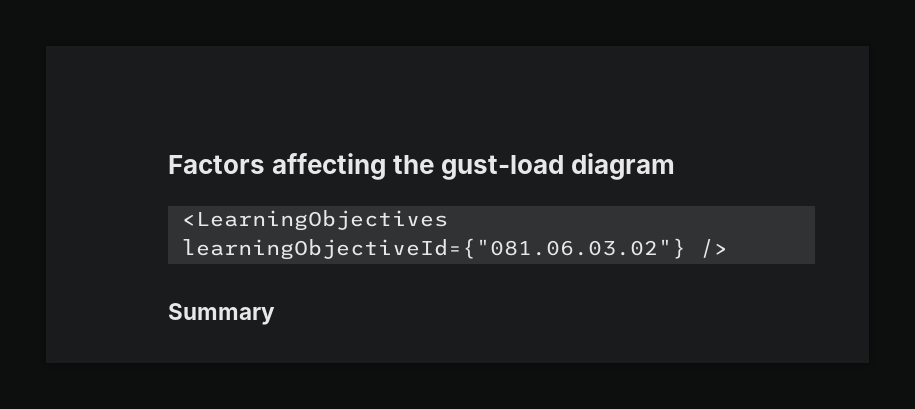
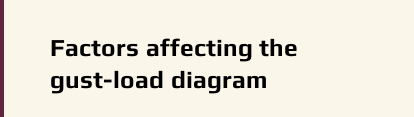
[181,210,448,231] [181,238,728,260] [168,303,275,325] // <LearningObjectives learningObjectiveId={"081.06.03.02"} /> // Summary -> (267, 82) none

